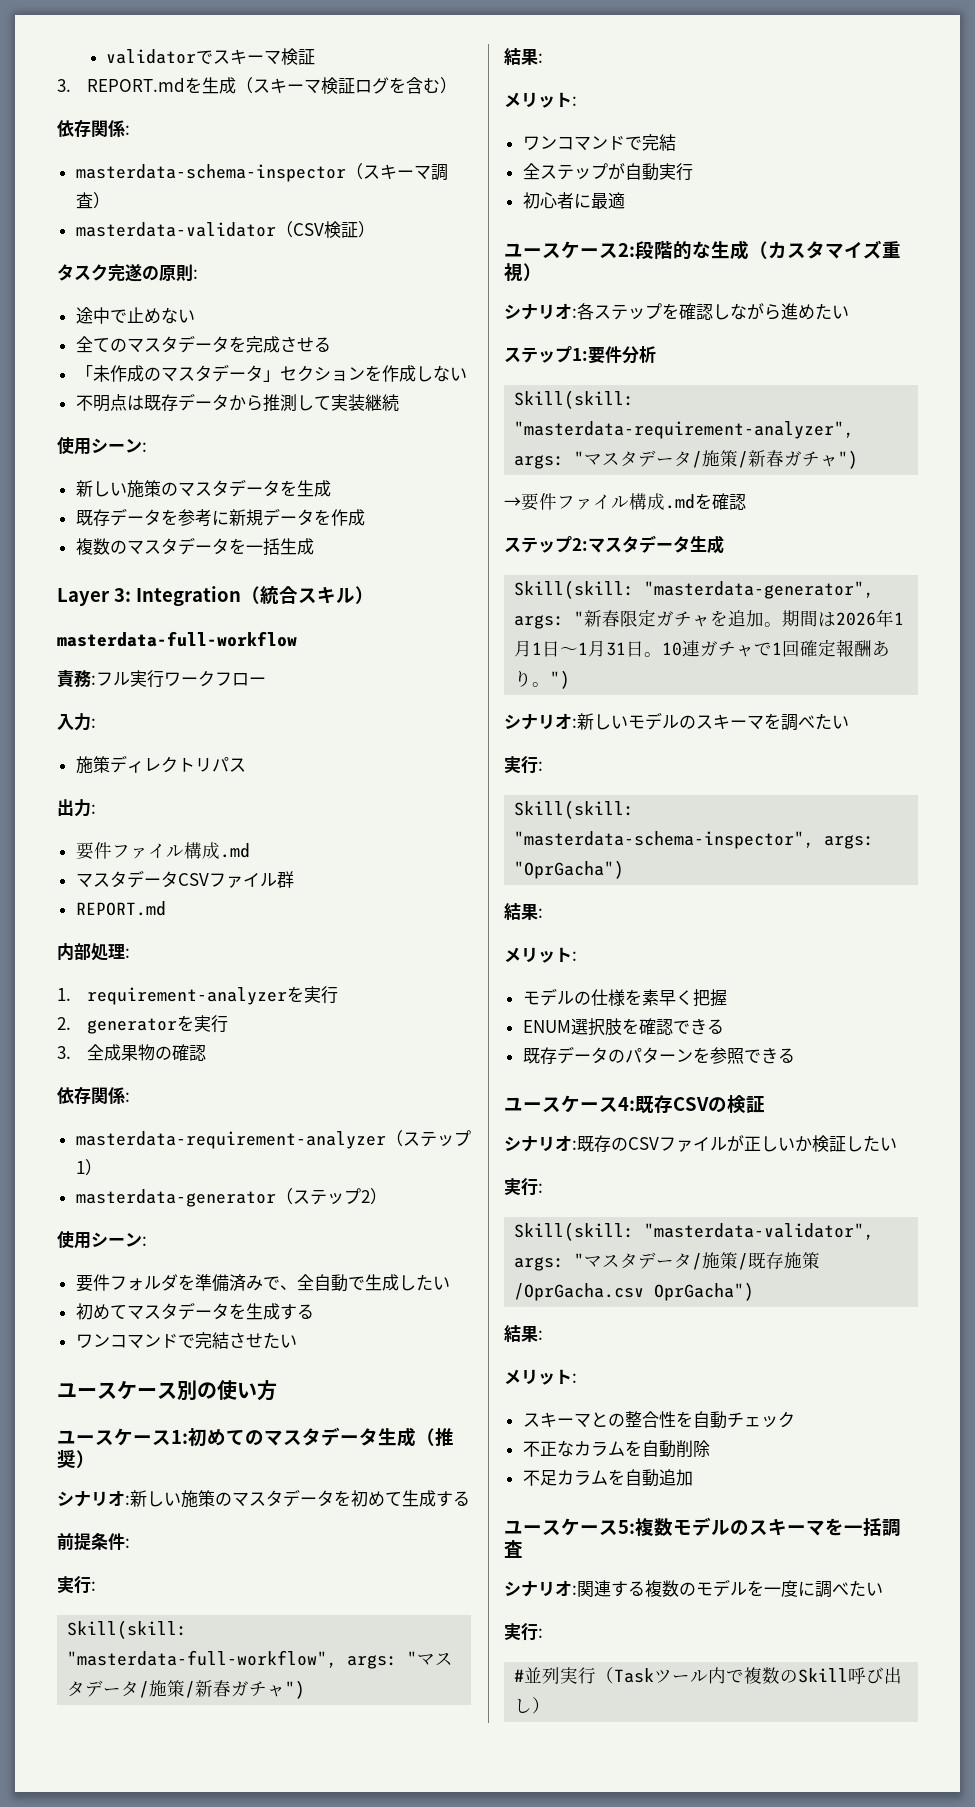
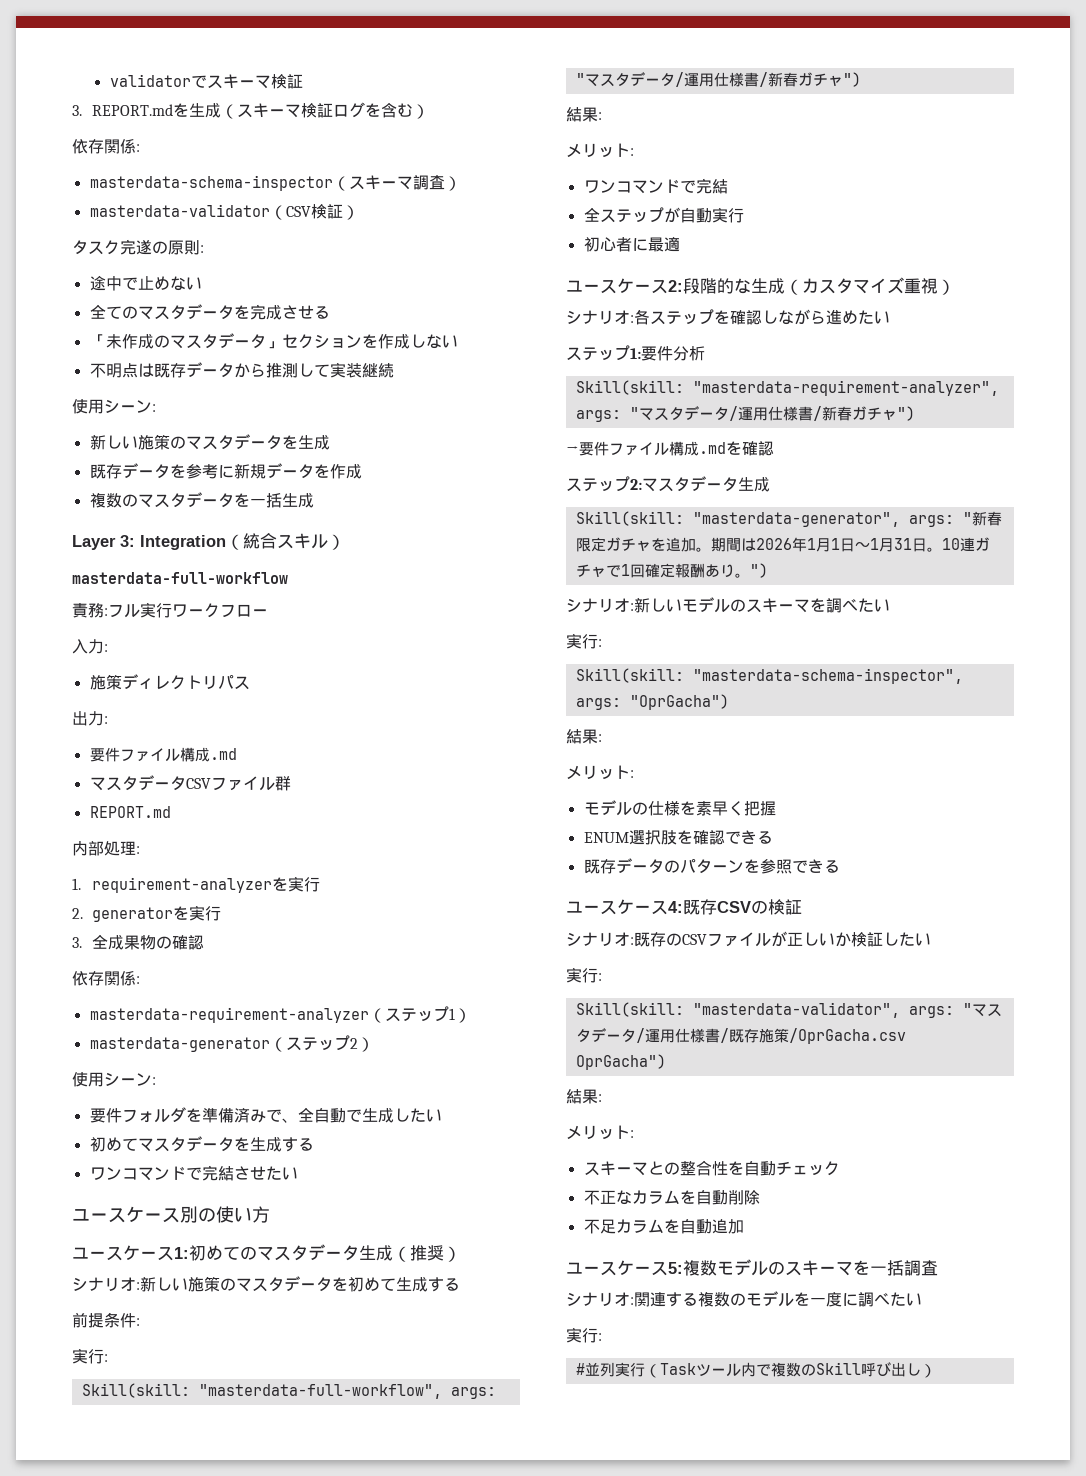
[149,1680,186,1697] 施策 -> [683,72,759,87] 運用仕様書
[702,450,739,467] 施策 -> [737,406,813,421] 運用仕様書
[702,1252,739,1269] 施策 -> [644,1028,720,1043] 運用仕様書

